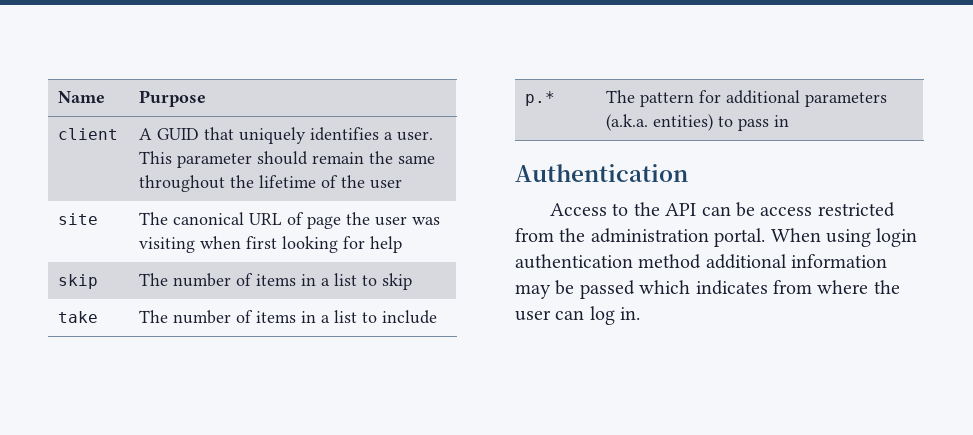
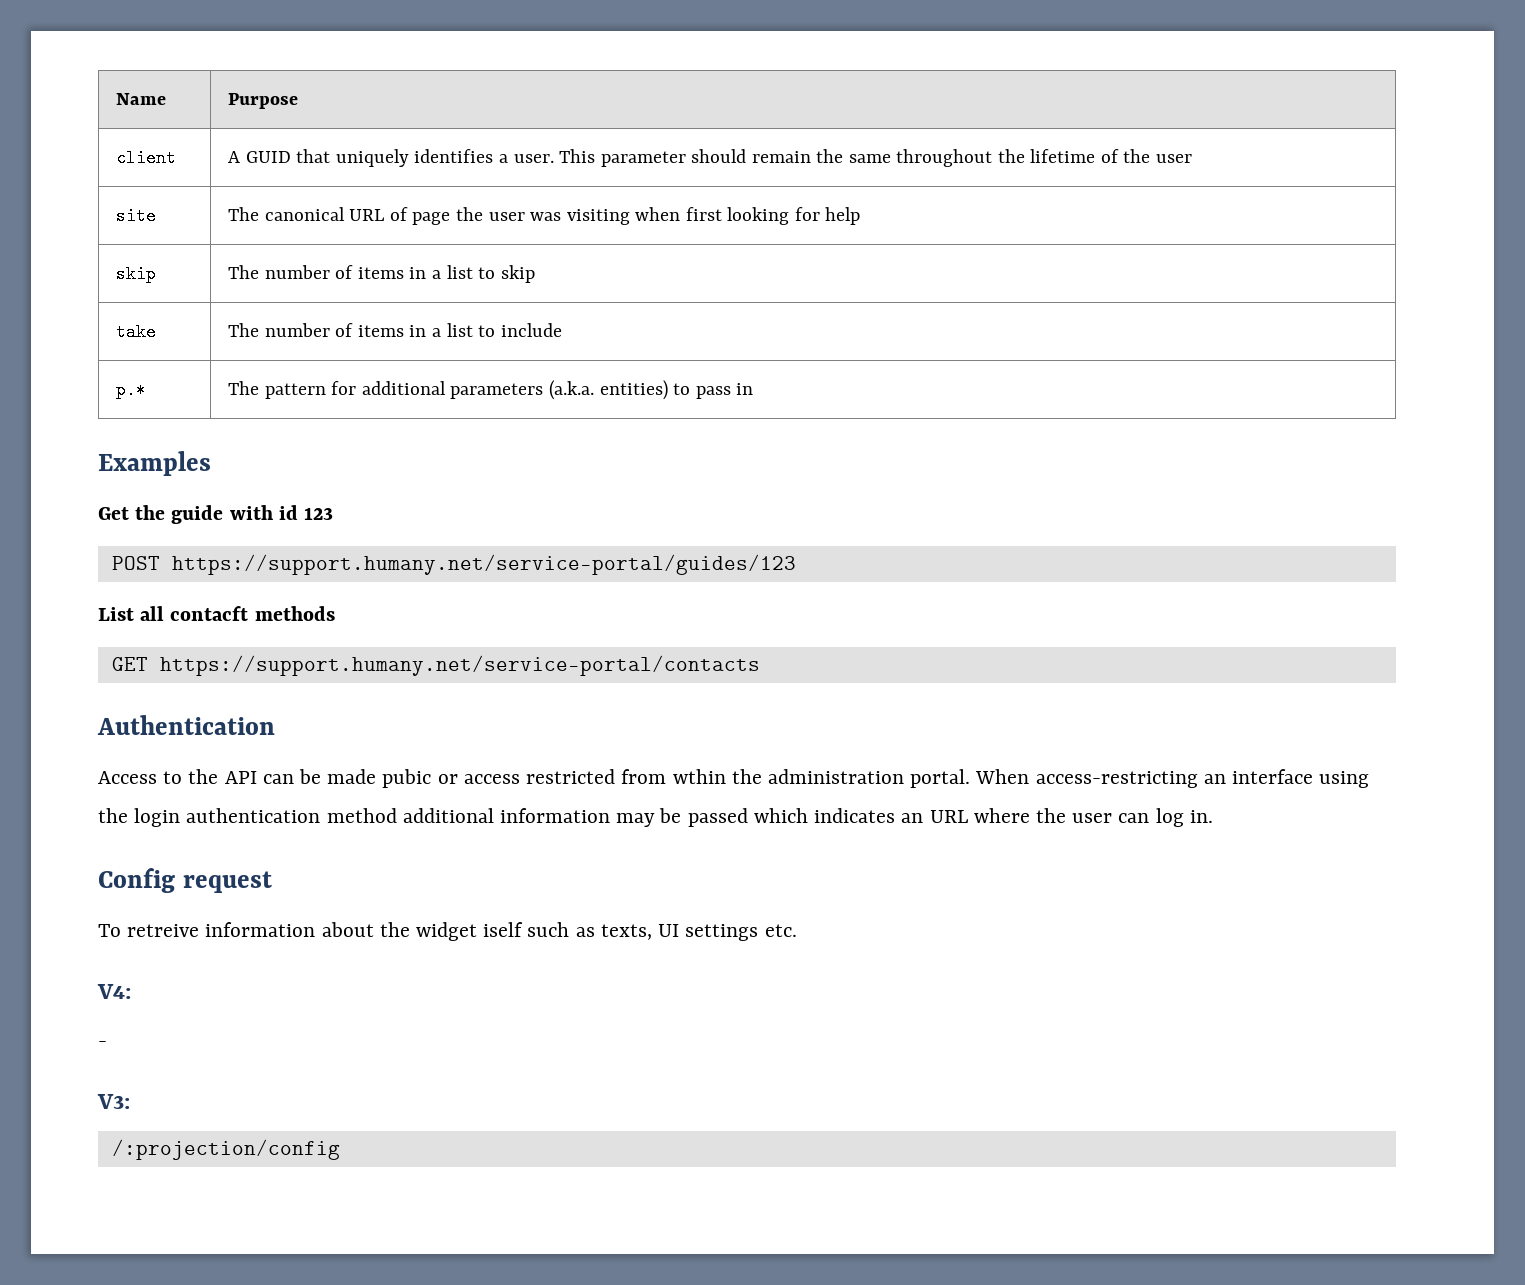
(790, 121) none -> [98,451,211,476] [98,505,334,524] [111,554,796,575] [98,606,335,621] [111,655,760,676] // Examples // Get the guide with id 123 // POST https://support.humany.net/service-portal/guides/123 // List all contacft methods // GET https://support.humany.net/service-portal/contacts
(756, 209) none -> [327,769,458,788] made pubic or
(554, 235) none -> [672,769,726,784] wthin
[826,229,871,247] using -> [1035,769,1370,788] [98,808,128,823] access-restricting an interface using the
[773,280,812,294] from -> [901,810,968,823] an URL
(641, 313) none -> [98,868,272,893] [98,922,797,941] [97,984,131,999] [98,1041,107,1047] [97,1094,130,1109] [111,1139,340,1160] // Config request // To retreive information about the widget iself such as texts, UI settings etc. // V4: // - // V3: // /:projection/config

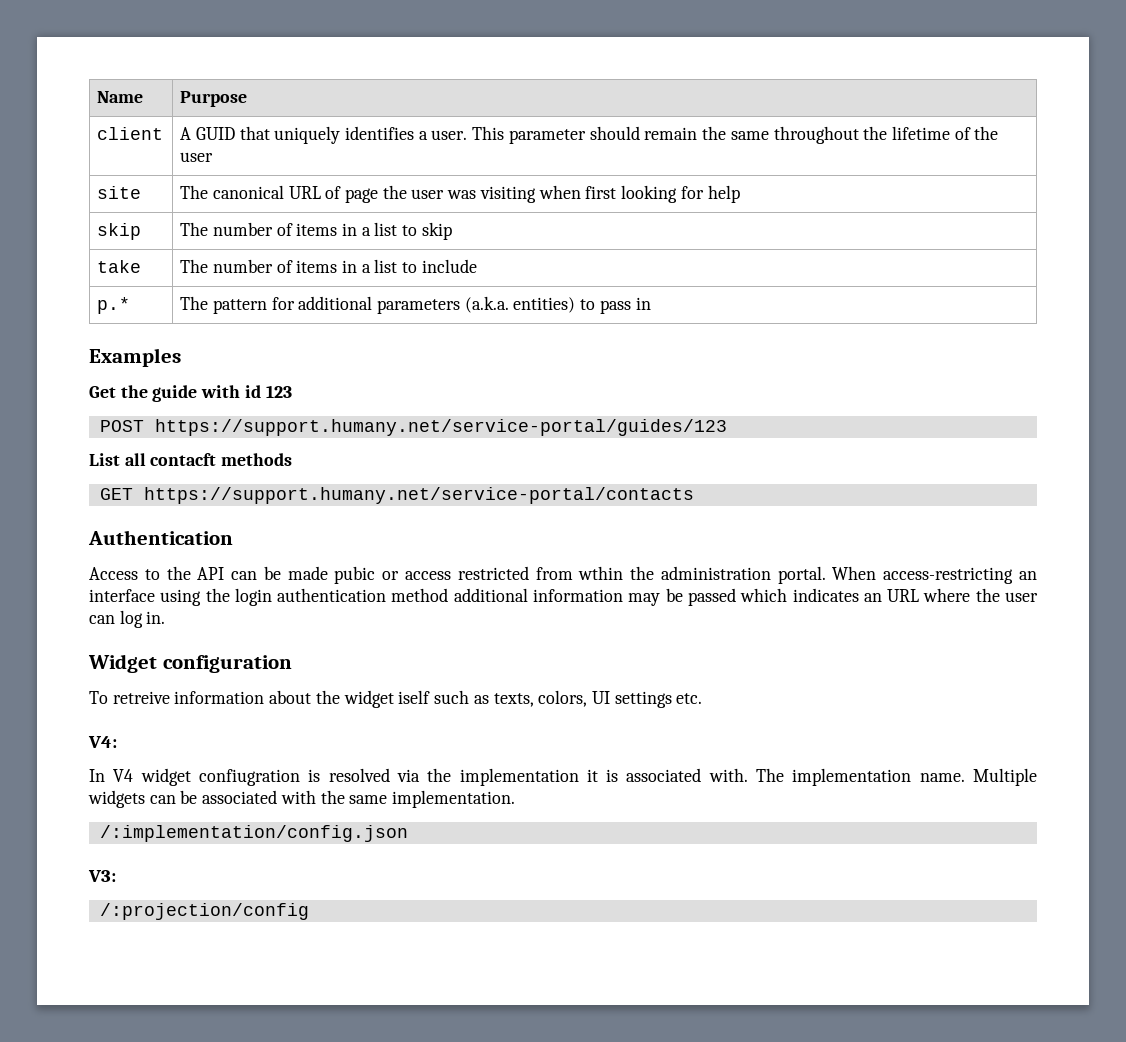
[98,868,272,893] Config request -> [88,654,292,673] Widget configuration
(652, 932) none -> [538,690,588,707] colors,
[98,1041,107,1047] - -> [89,768,1037,786] [88,790,516,808] [99,825,408,842] In V4 widget confiugration is resolved via the implementation it is associated with. The implementation name. Multiple widgets can be associated with the same implementation. // /:implementation/config.json

